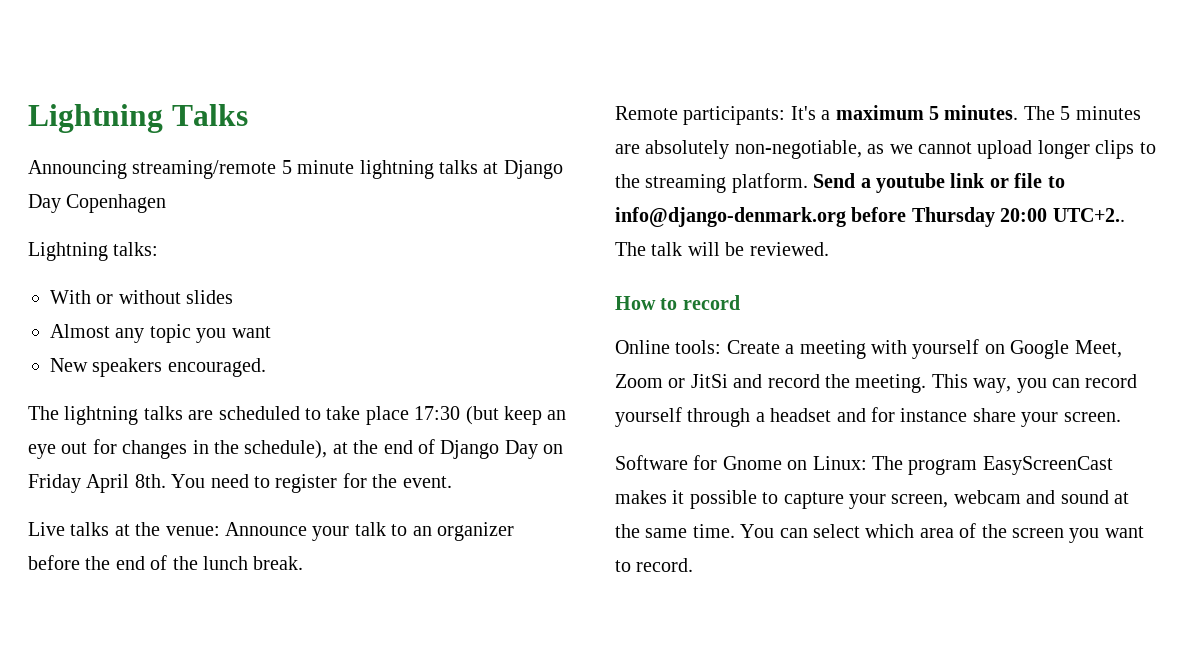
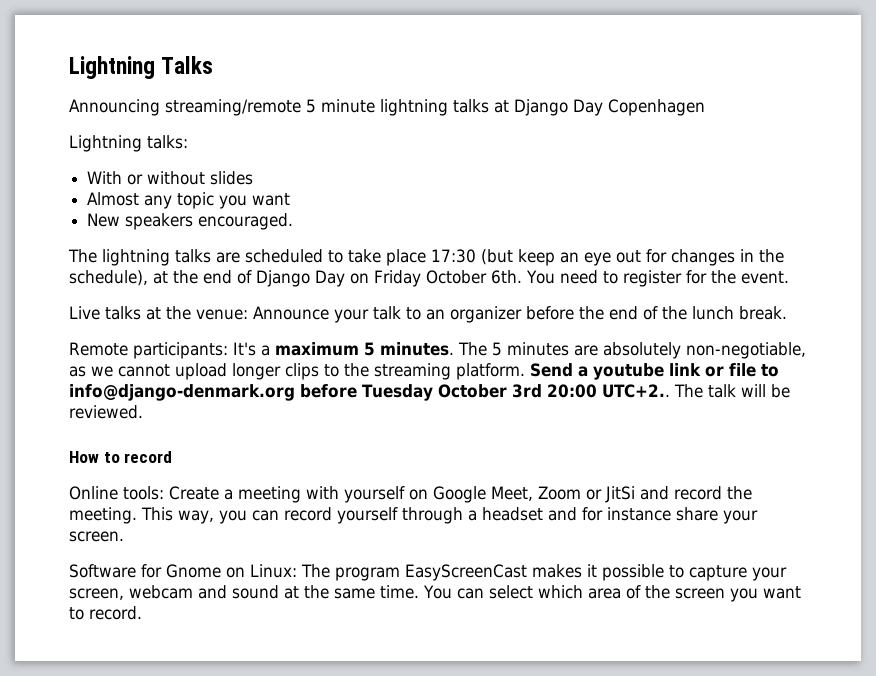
[86,474,166,493] April 8th. -> [425,270,522,284] October 6th.
[911,207,995,227] Thursday -> [362,384,542,401] Tuesday October 3rd

